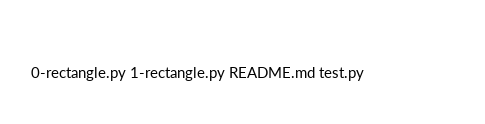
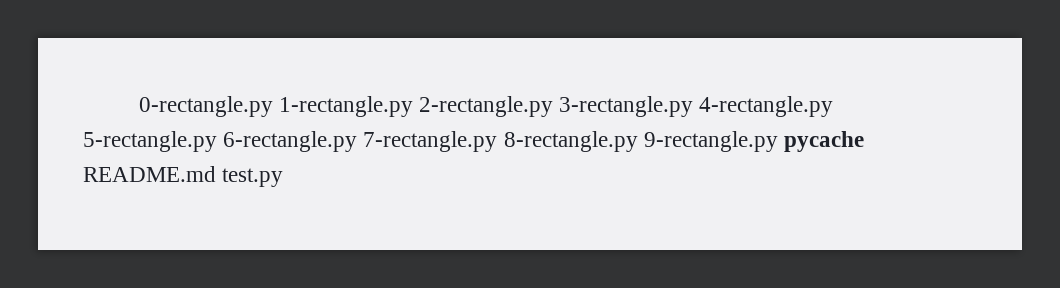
(225, 74) none -> [419,96,834,117] [83,131,865,152] 2-rectangle.py 3-rectangle.py 4-rectangle.py 5-rectangle.py 6-rectangle.py 7-rectangle.py 8-rectangle.py 9-rectangle.py pycache

